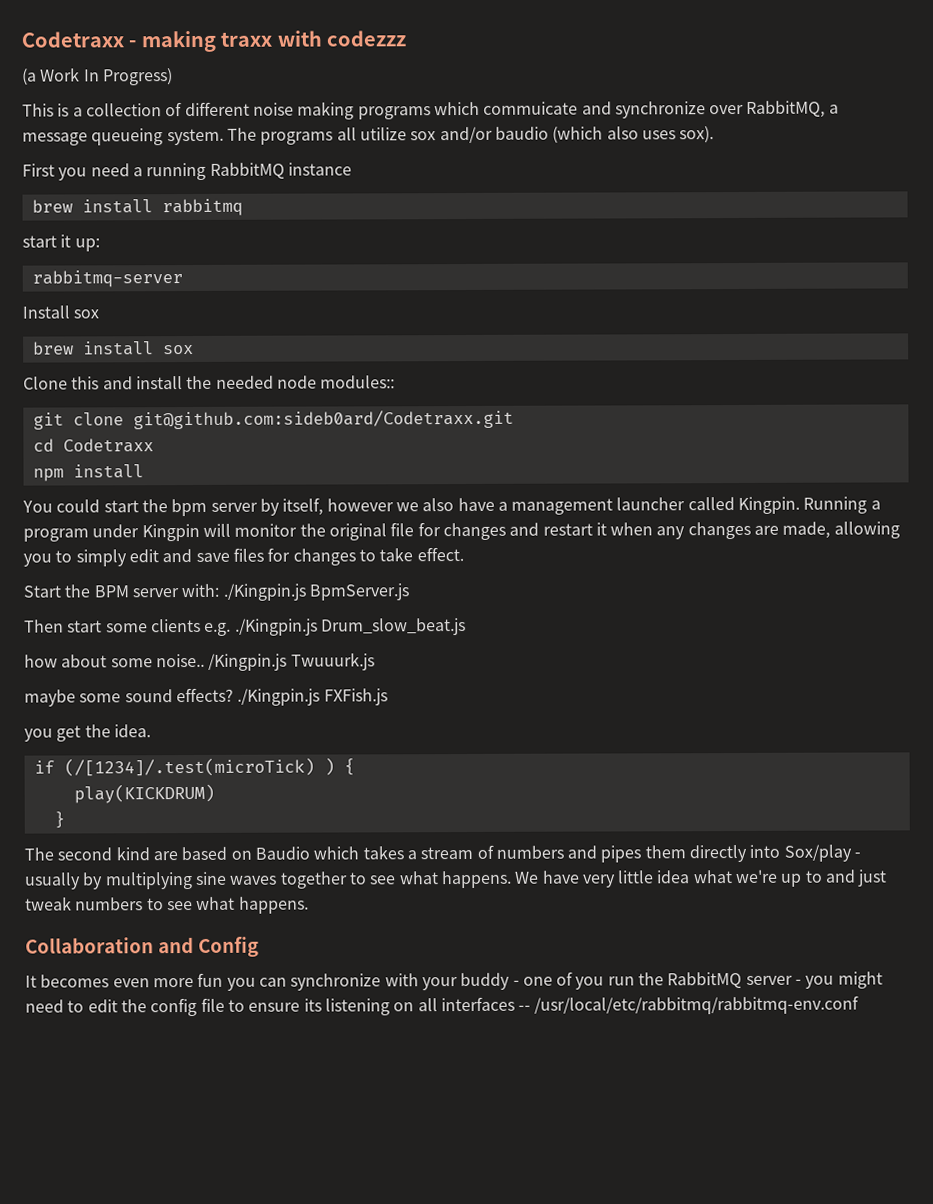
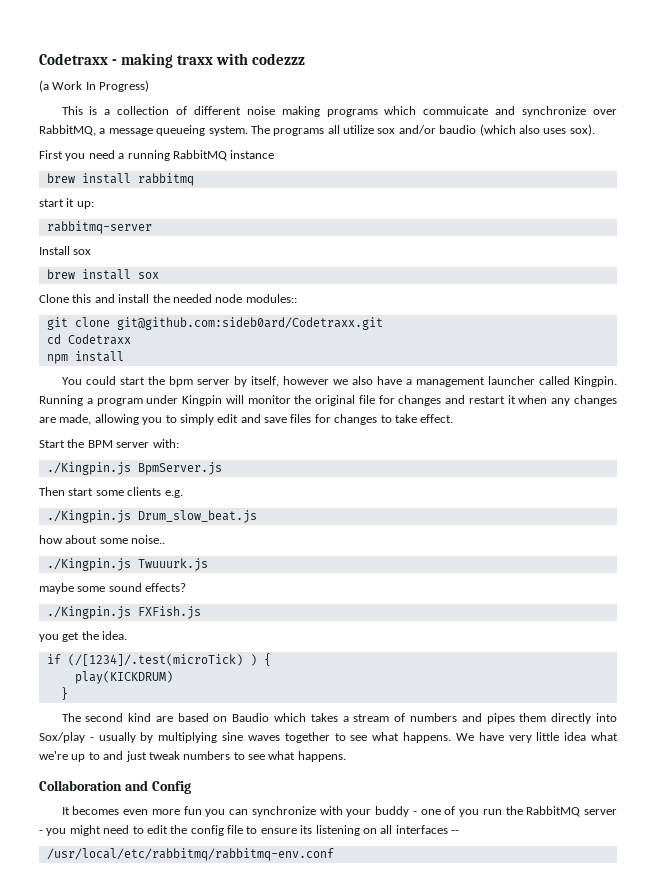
(220, 590) none -> (179, 443) //
(232, 629) none -> (183, 494) //
[208,653,288,671] /Kingpin.js -> [46,558,131,571] // ./Kingpin.js
(234, 695) none -> (187, 587) //
(532, 1008) none -> (459, 832) //

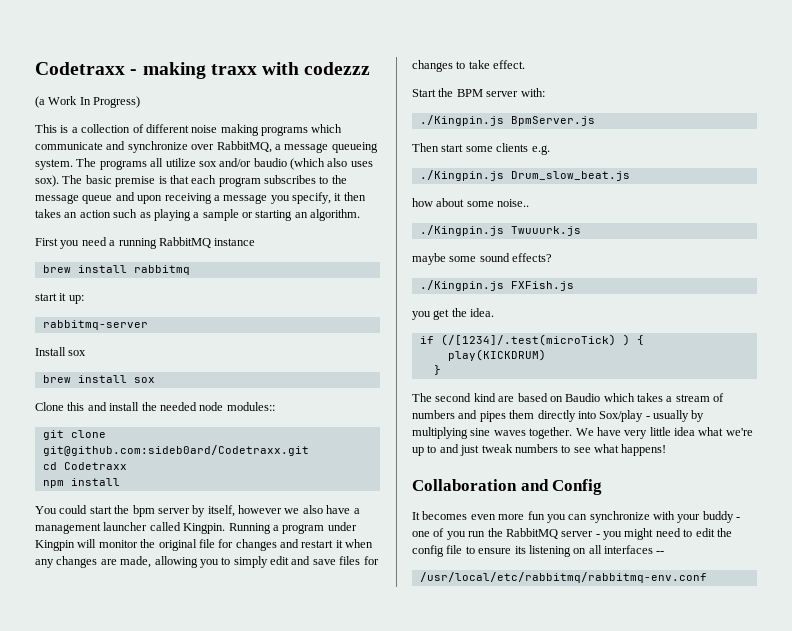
[423,106,489,115] commuicate -> [35,142,103,150] communicate
(595, 130) none -> [62,175,347,187] [35,192,366,204] [35,209,361,221] The basic premise is that each program subscribes to the message queue and upon receiving a message you specify, it then takes an action such as playing a sample or starting an algorithm.
[284,732,452,743] together to see what happens. -> [529,427,573,439] together.
[297,751,346,762] happens. -> [621,444,667,456] happens!

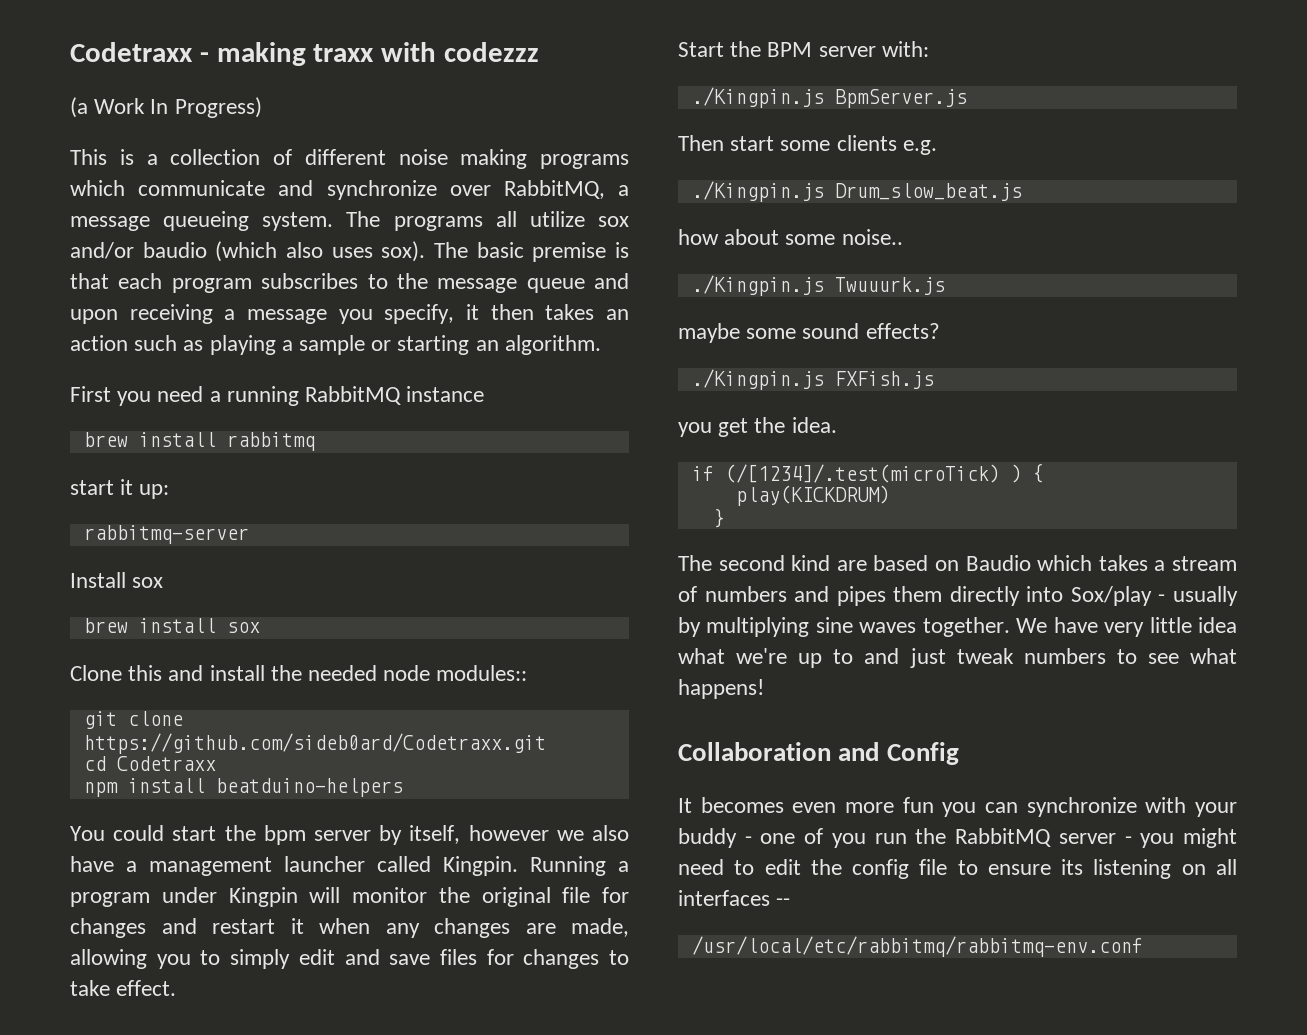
[42,445,309,456] git@github.com:sideb0ard/Codetraxx.git -> [83,733,546,754] https://github.com/sideb0ard/Codetraxx.git
(120, 482) none -> [215,778,403,797] beatduino-helpers

